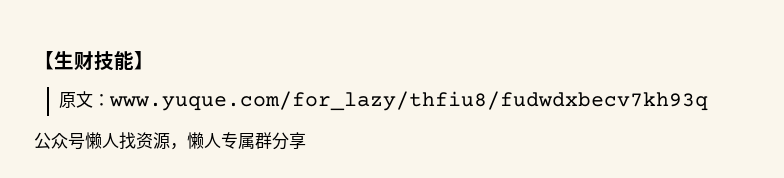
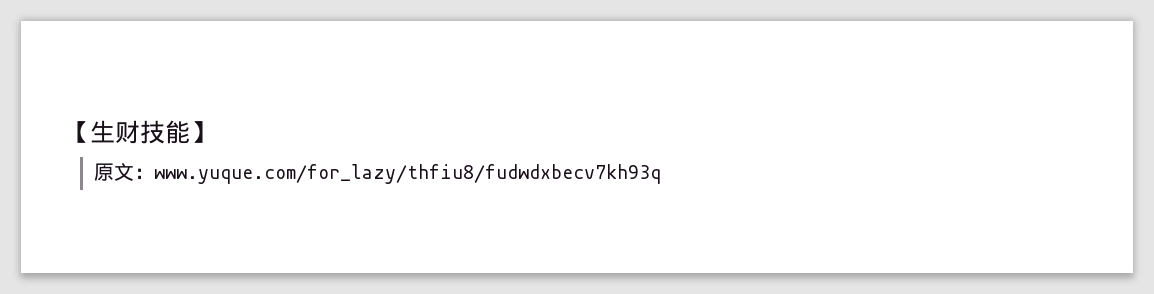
[34,132,306,150] // 公众号懒人找资源，懒人专属群分享 -> (661, 174) none

